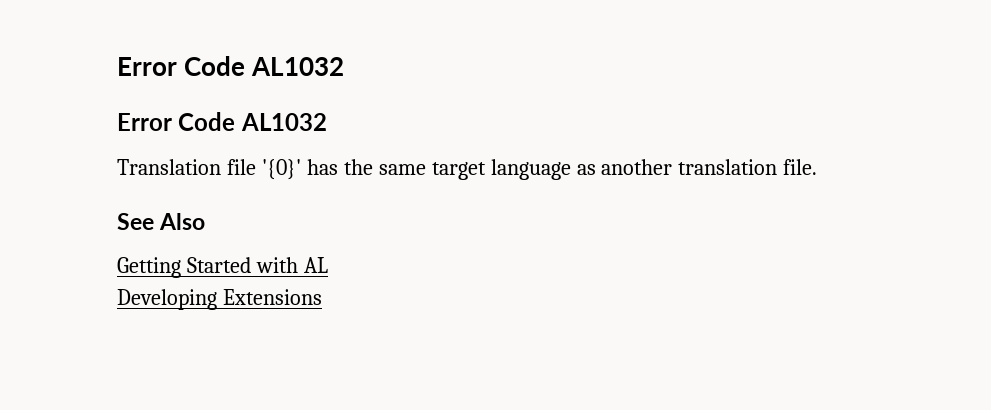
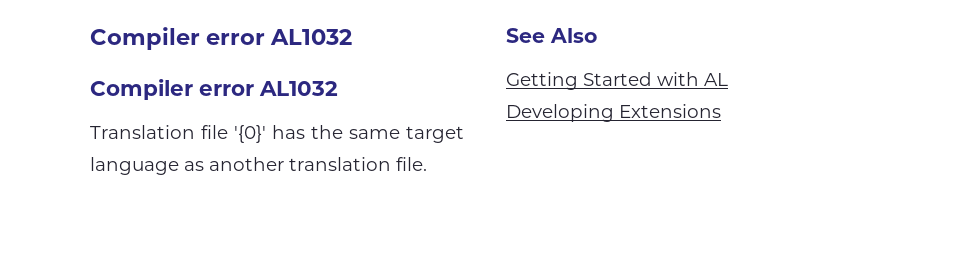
[117,56,344,76] [117,112,236,131] Error Code AL1032 // Error Code -> [90,27,353,50] [90,79,254,100] Compiler error AL1032 // Compiler error

